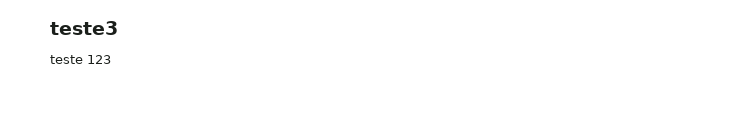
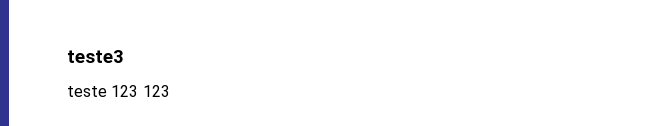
(111, 59) none -> [142,85,170,97] 123

